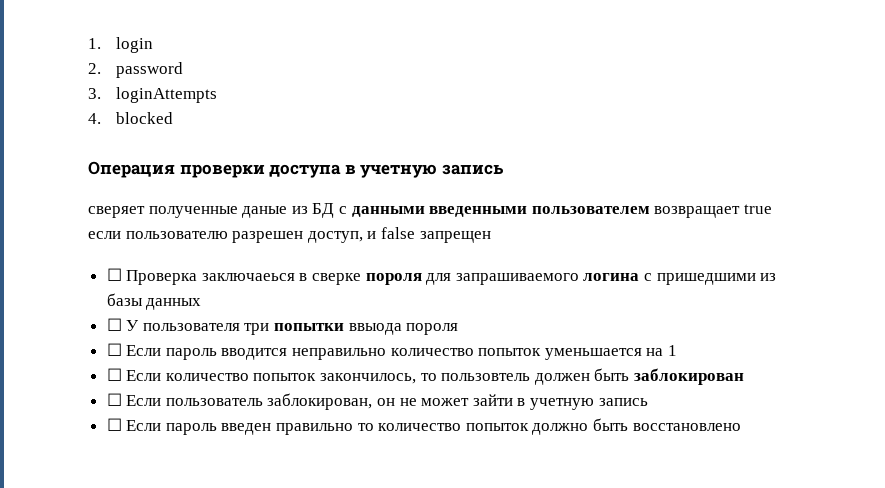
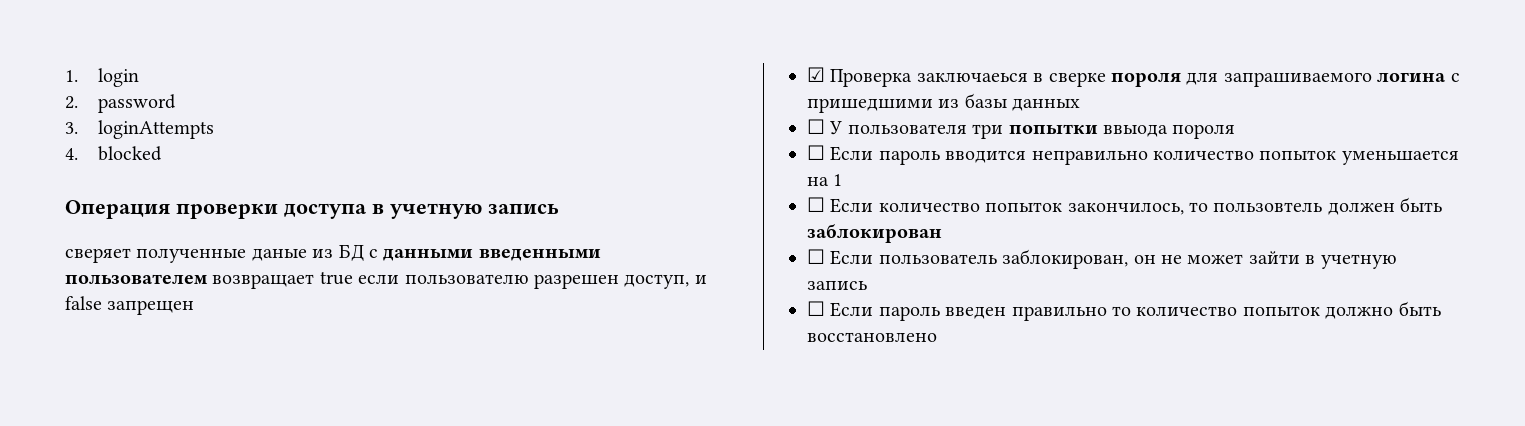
[106,268,122,281] ☐ -> [807,67,825,82] ☑

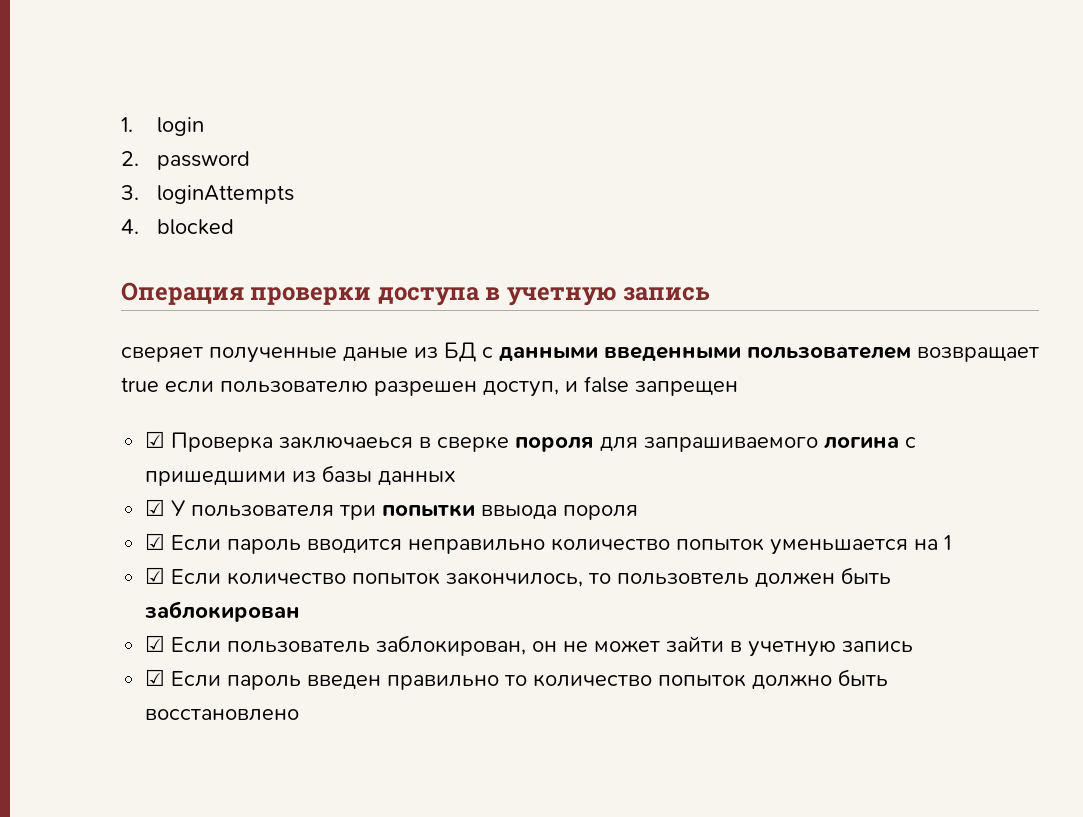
[807,119,825,134] ☐ -> [145,499,166,516] ☑
[807,145,825,160] ☐ -> [145,533,166,550] ☑
[807,197,825,212] ☐ -> [145,567,166,584] ☑
[807,249,825,264] ☐ -> [145,635,166,652] ☑
[807,301,825,316] ☐ -> [145,669,166,686] ☑

